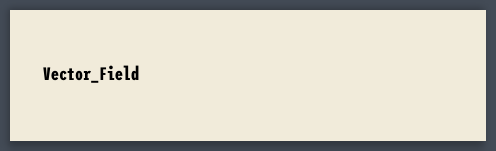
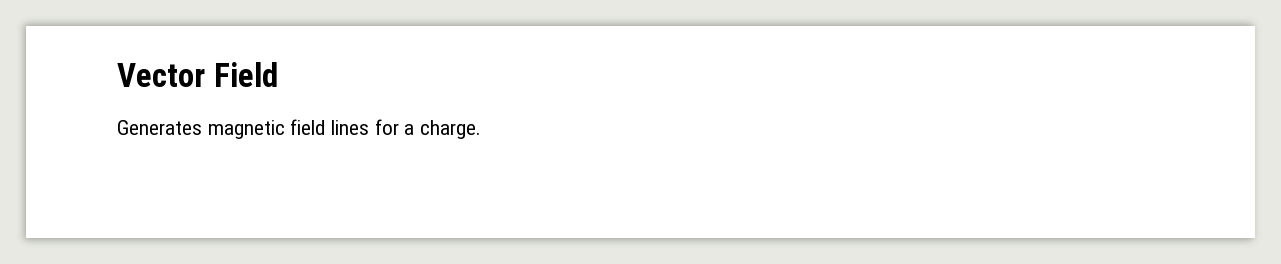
[43,65,139,83] Vector_Field -> [117,62,278,87] [117,119,482,139] Vector Field // Generates magnetic field lines for a charge.

